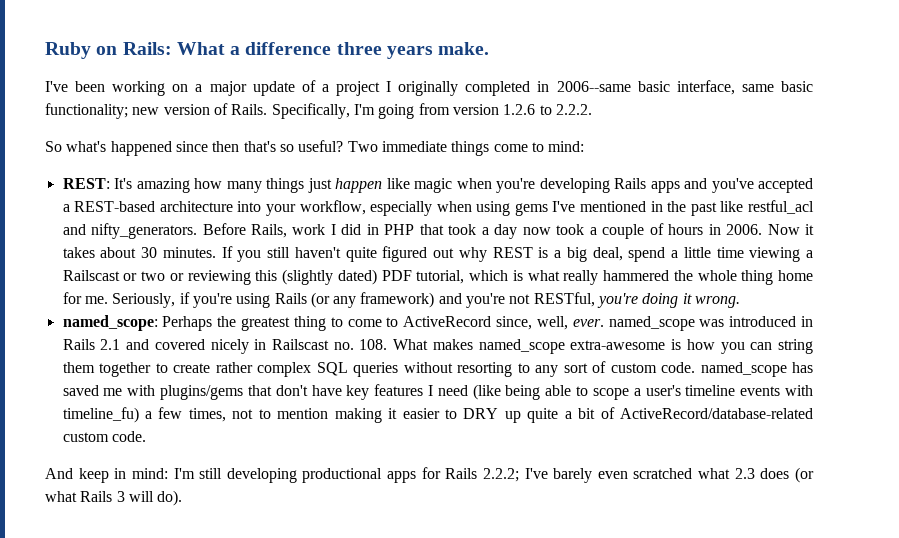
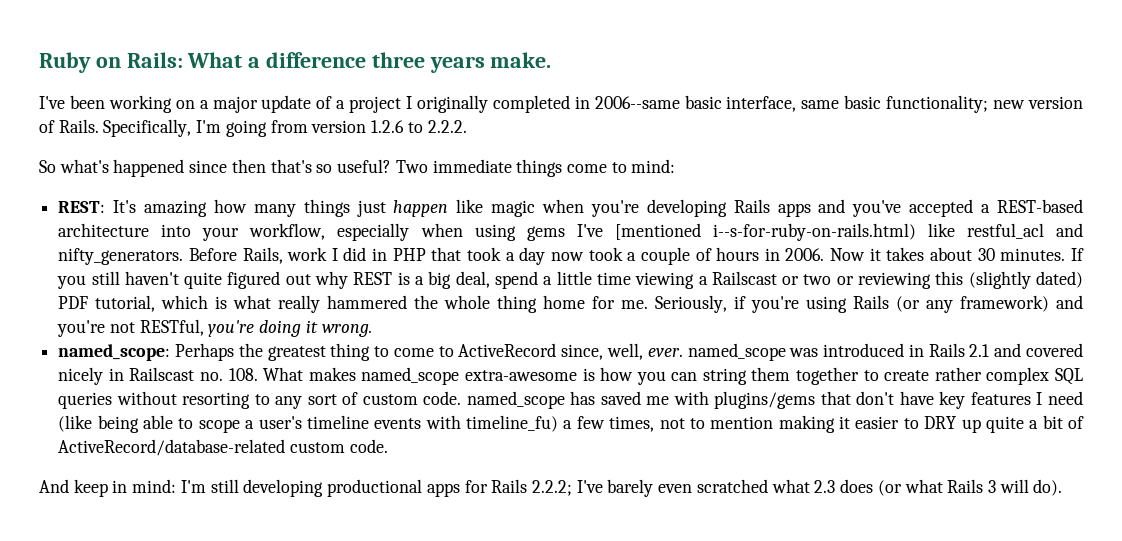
[580,201,717,216] mentioned in the past -> [614,223,916,241] [mentioned i--s-for-ruby-on-rails.html)

